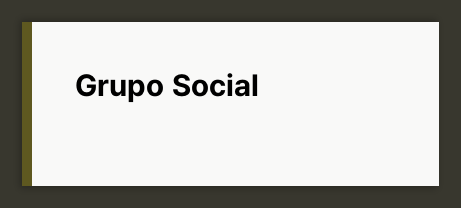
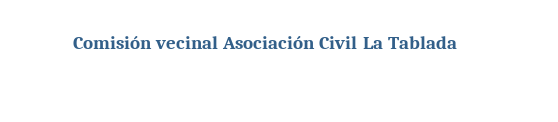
[75,73,260,103] Grupo Social -> [73,36,457,49] Comisión vecinal Asociación Civil La Tablada

